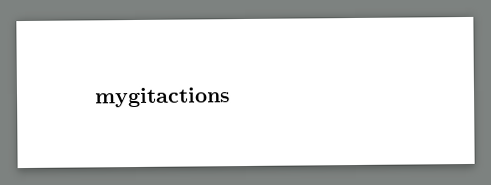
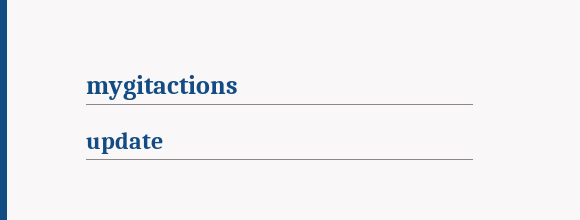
(231, 97) none -> [86,132,163,154] // update

